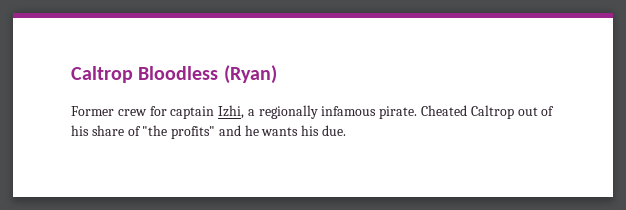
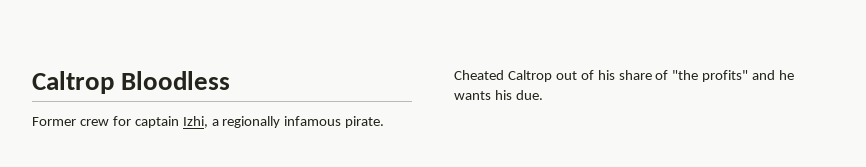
[223,65,277,84] (Ryan) -> (231, 80) none

